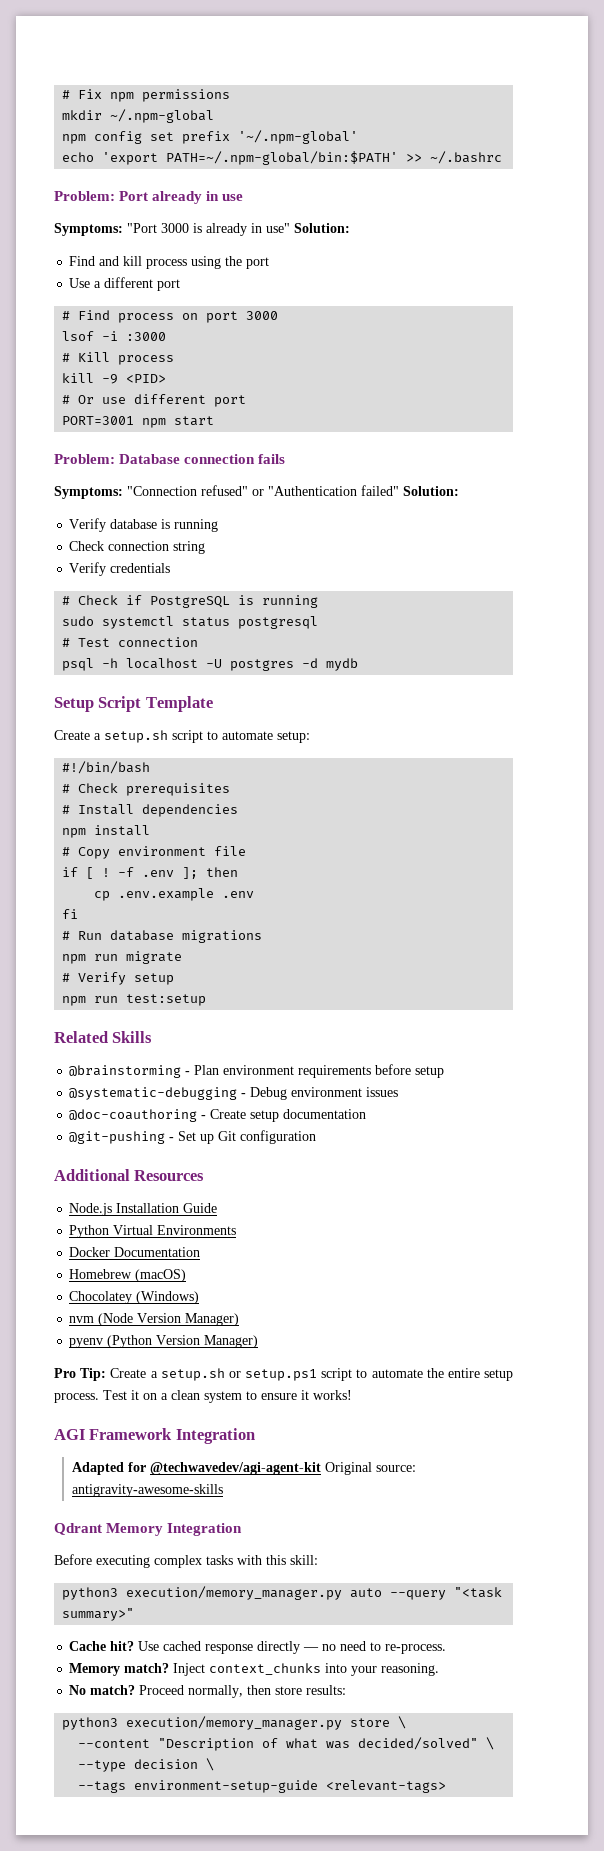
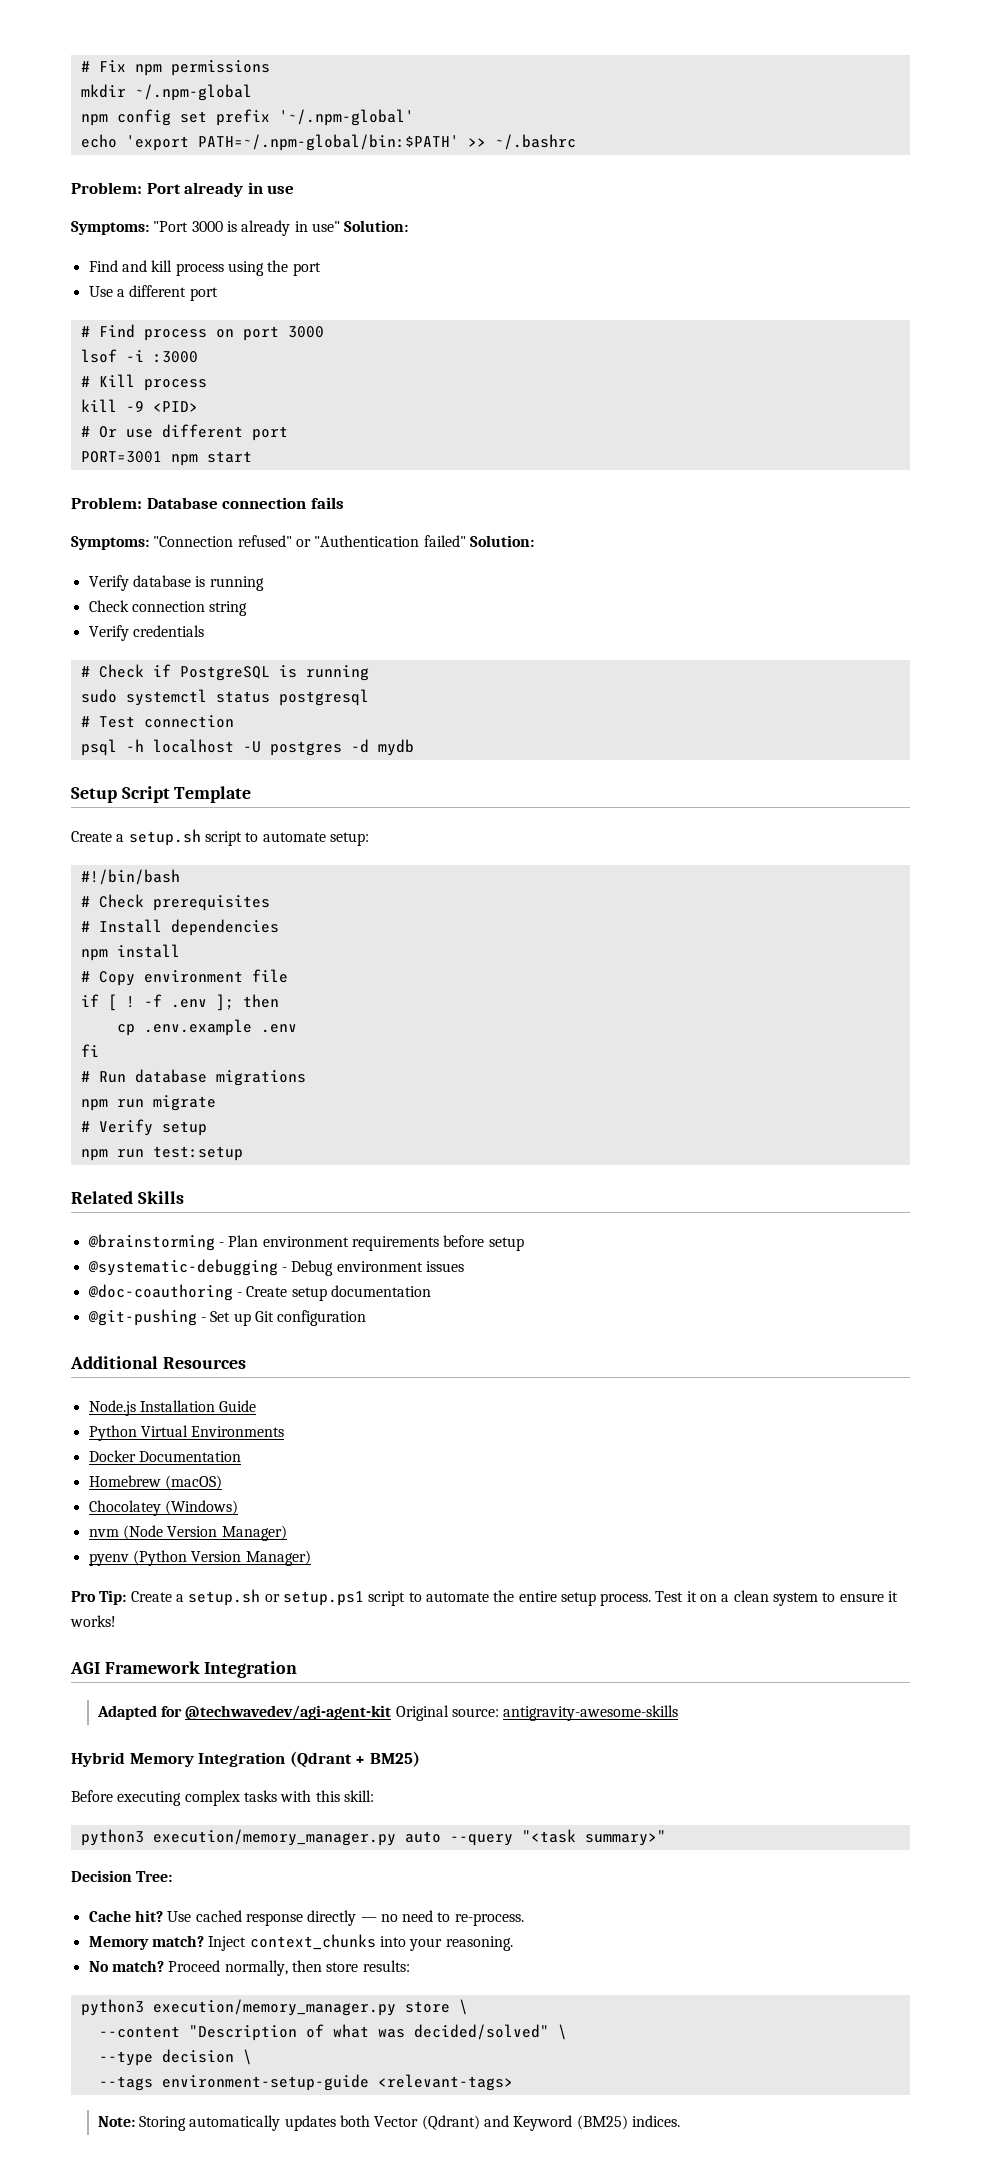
[54,1523,102,1535] Qdrant -> [71,1752,125,1767] Hybrid
(243, 1529) none -> [289,1751,420,1768] (Qdrant + BM25)
(135, 1614) none -> [71,1870,173,1882] // Decision Tree:
(447, 1786) none -> [97,2115,680,2131] // Note: Storing automatically updates both Vector (Qdrant) and Keyword (BM25) indices.

